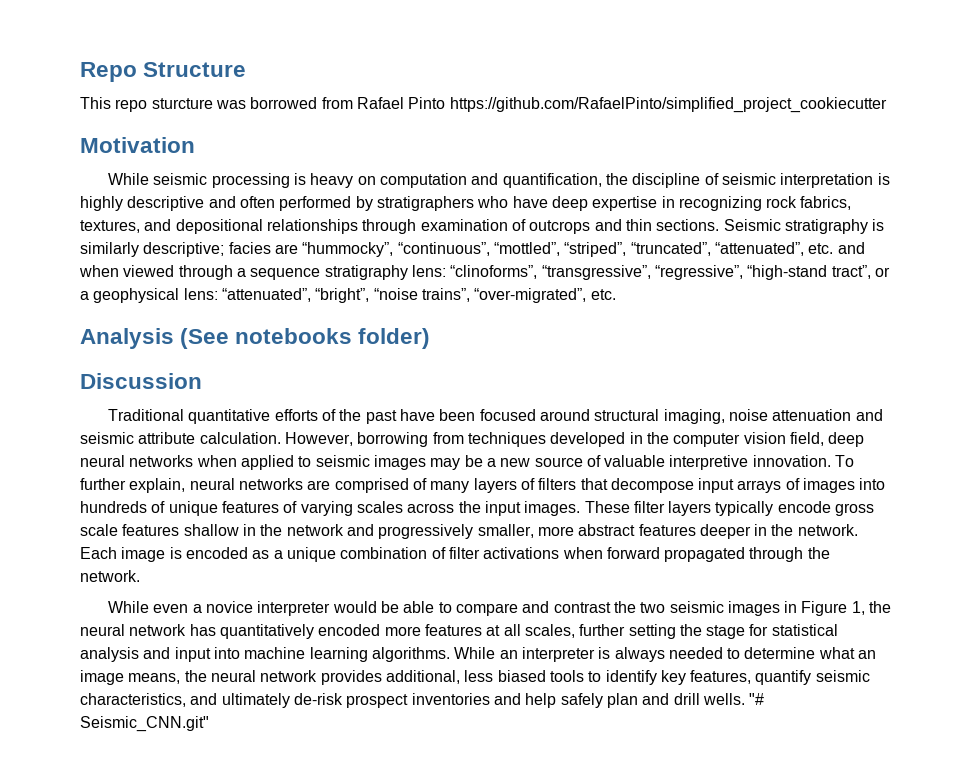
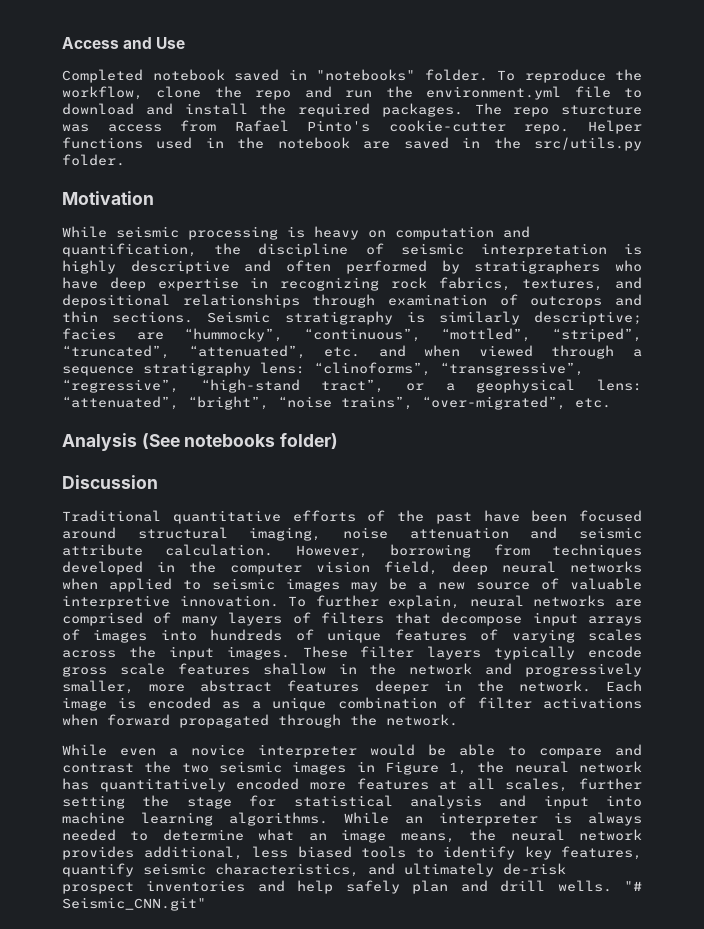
[80,62,247,82] [80,97,111,109] Repo Structure // This -> [62,37,186,49] [62,69,642,83] [62,86,643,100] [62,103,502,117] Access and Use // Completed notebook saved in "notebooks" folder. To reproduce the workflow, clone the repo and run the environment.yml file to download and install the required packages. The
[250,97,318,109] borrowed -> [107,124,162,132] access
[408,97,887,113] Pinto https://github.com/RafaelPinto/simplified_project_cookiecutter -> [307,120,642,134] [62,137,643,151] [62,154,125,166] Pinto's cookie-cutter repo. Helper functions used in the notebook are saved in the src/utils.py folder.

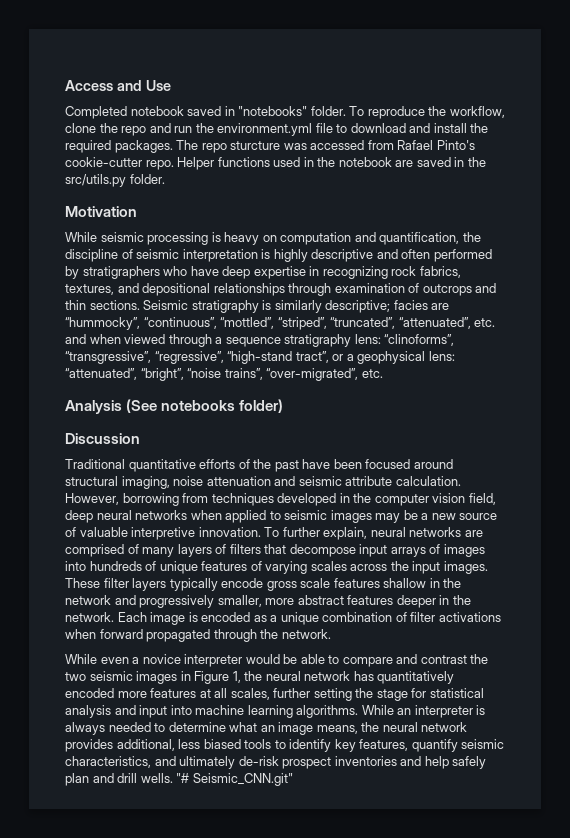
[107,124,162,132] access -> [310,140,365,150] accessed

